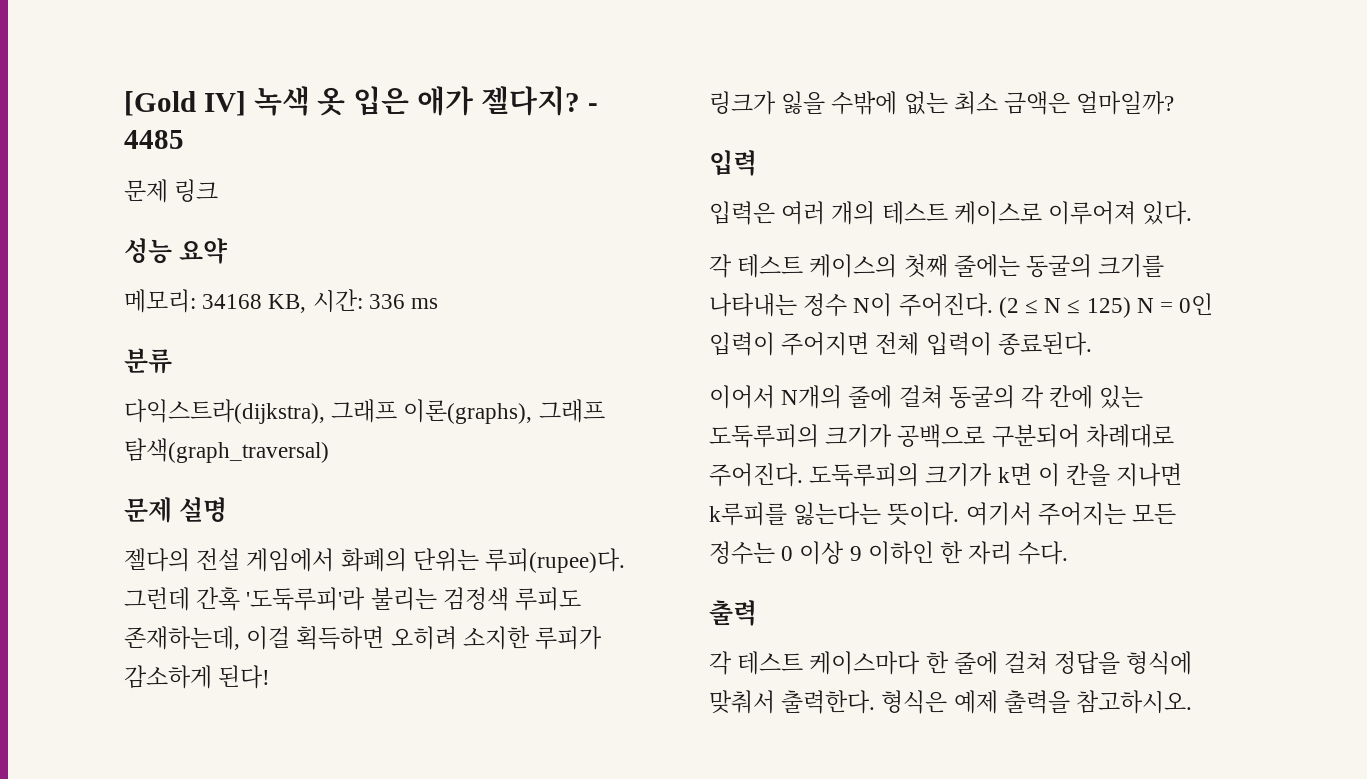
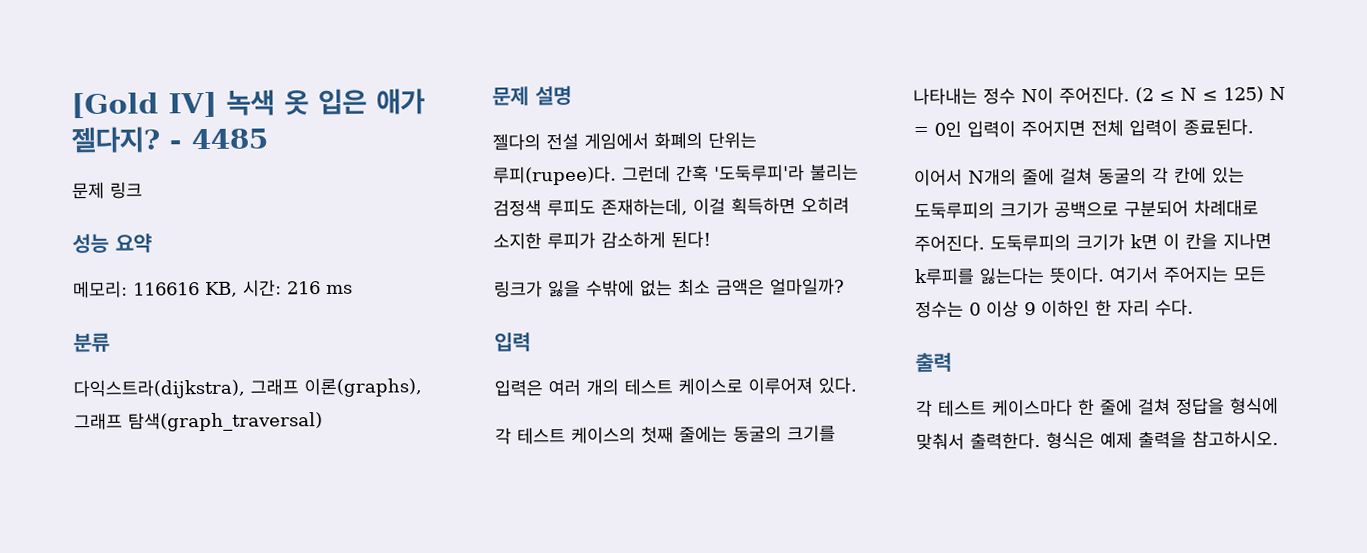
[202,294,263,309] 34168 -> [133,282,200,296] 116616
[368,294,405,309] 336 -> [287,281,321,295] 216

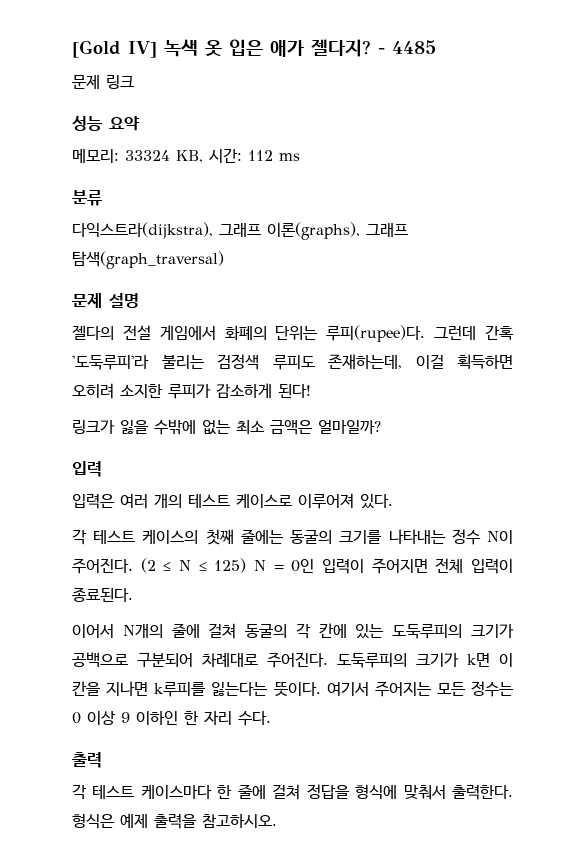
[133,282,200,296] 116616 -> [125,150,170,161] 33324
[287,281,321,295] 216 -> [248,150,273,161] 112

